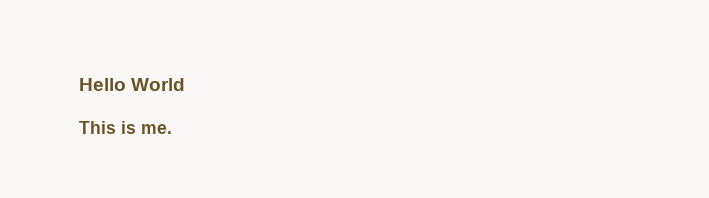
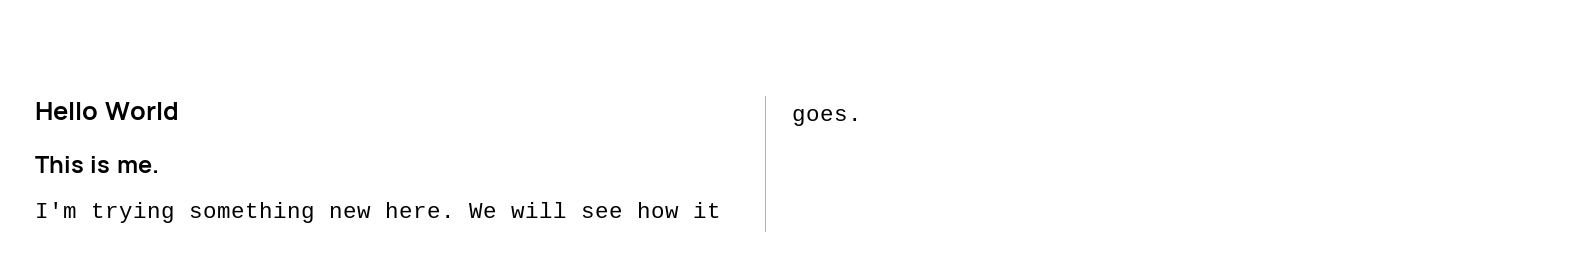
(172, 129) none -> [35,202,721,223] [792,109,862,126] // I'm trying something new here. We will see how it goes.

